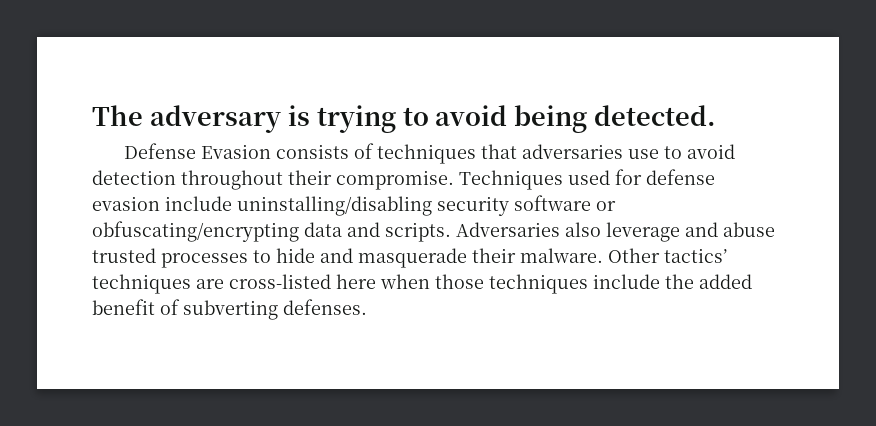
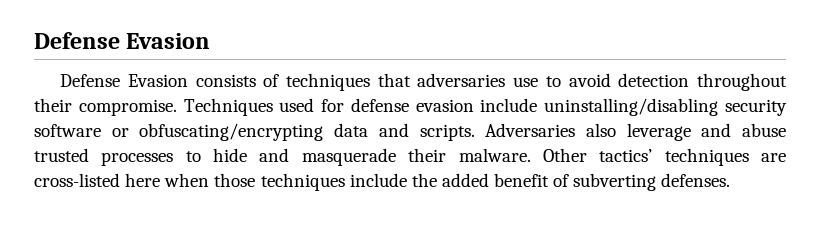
[92,105,717,133] The adversary is trying to avoid being detected. -> [34,32,211,49] Defense Evasion

